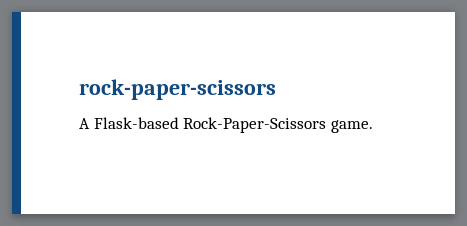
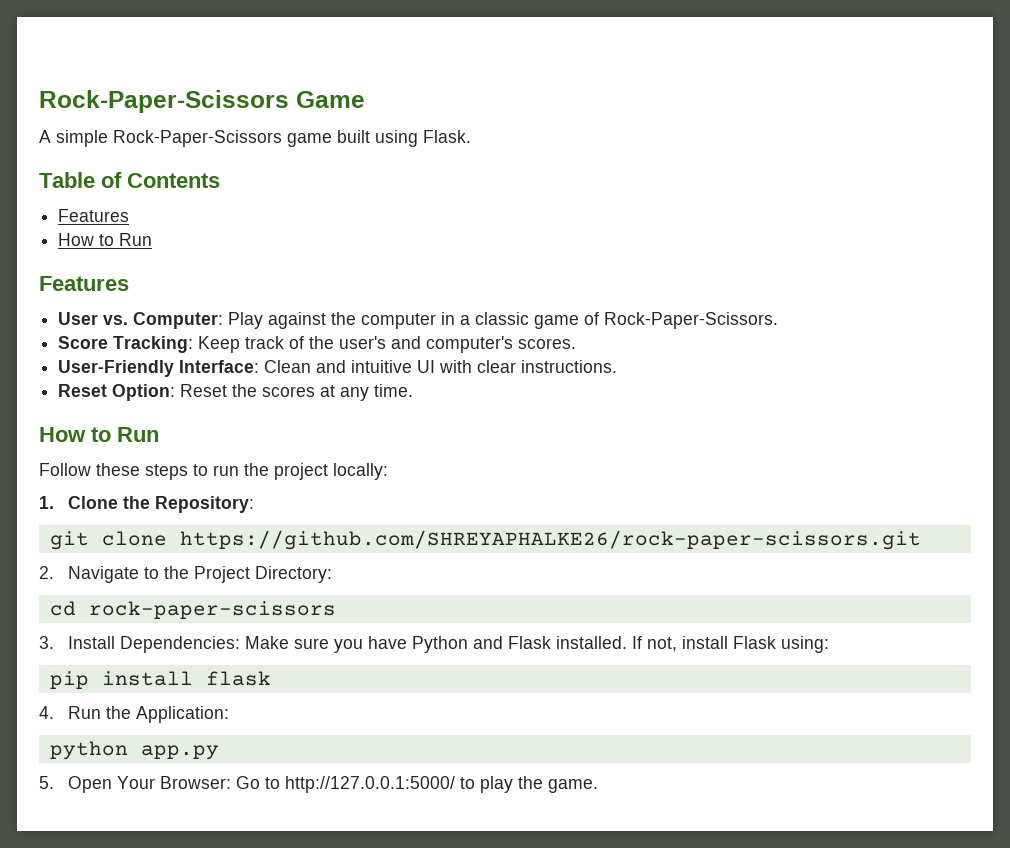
[79,79,276,100] [79,117,327,133] rock-paper-scissors // A Flask-based Rock-Paper-Scissors -> [39,90,365,113] [39,130,471,147] [39,172,220,188] [58,209,130,222] [58,233,153,246] [39,276,129,291] [58,312,779,329] [58,336,577,353] [58,360,618,377] [58,384,414,401] [39,427,159,442] [39,463,388,480] [39,496,255,513] [49,530,921,550] [39,566,333,583] [49,601,336,619] [39,636,830,653] [49,671,271,689] [39,706,230,723] [49,741,219,760] [39,776,544,793] Rock-Paper-Scissors Game // A simple Rock-Paper-Scissors game built using Flask. // Table of Contents // Features // How to Run // Features // User vs. Computer: Play against the computer in a classic game of Rock-Paper-Scissors. // Score Tracking: Keep track of the user's and computer's scores. // User-Friendly Interface: Clean and intuitive UI with clear instructions. // Reset Option: Reset the scores at any time. // How to Run // Follow these steps to run the project locally: // 1. Clone the Repository: // git clone https://github.com/SHREYAPHALKE26/rock-paper-scissors.git // 2. Navigate to the Project Directory: // cd rock-paper-scissors // 3. Install Dependencies: Make sure you have Python and Flask installed. If not, install Flask using: // pip install flask // 4. Run the Application: // python app.py // 5. Open Your Browser: Go to http://127.0.0.1:5000/ to play the

